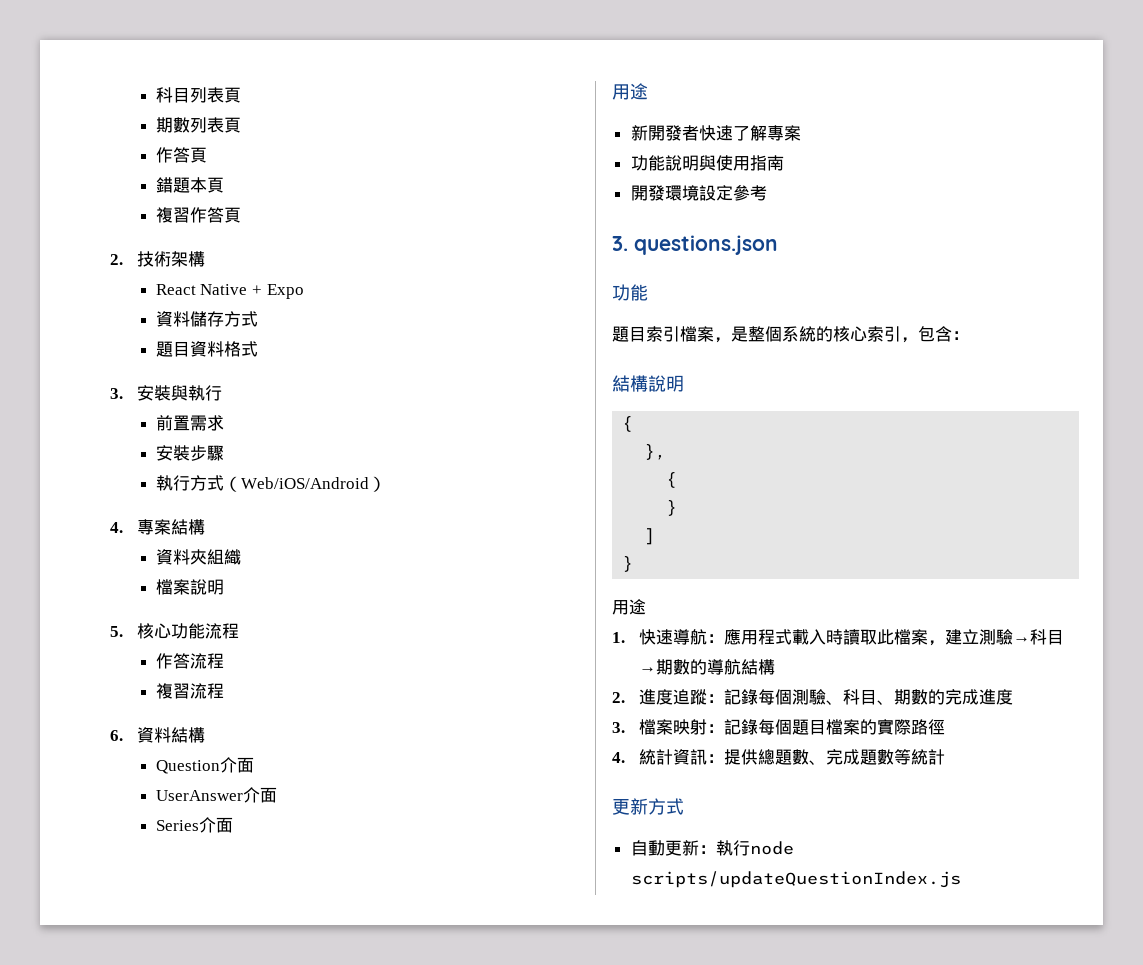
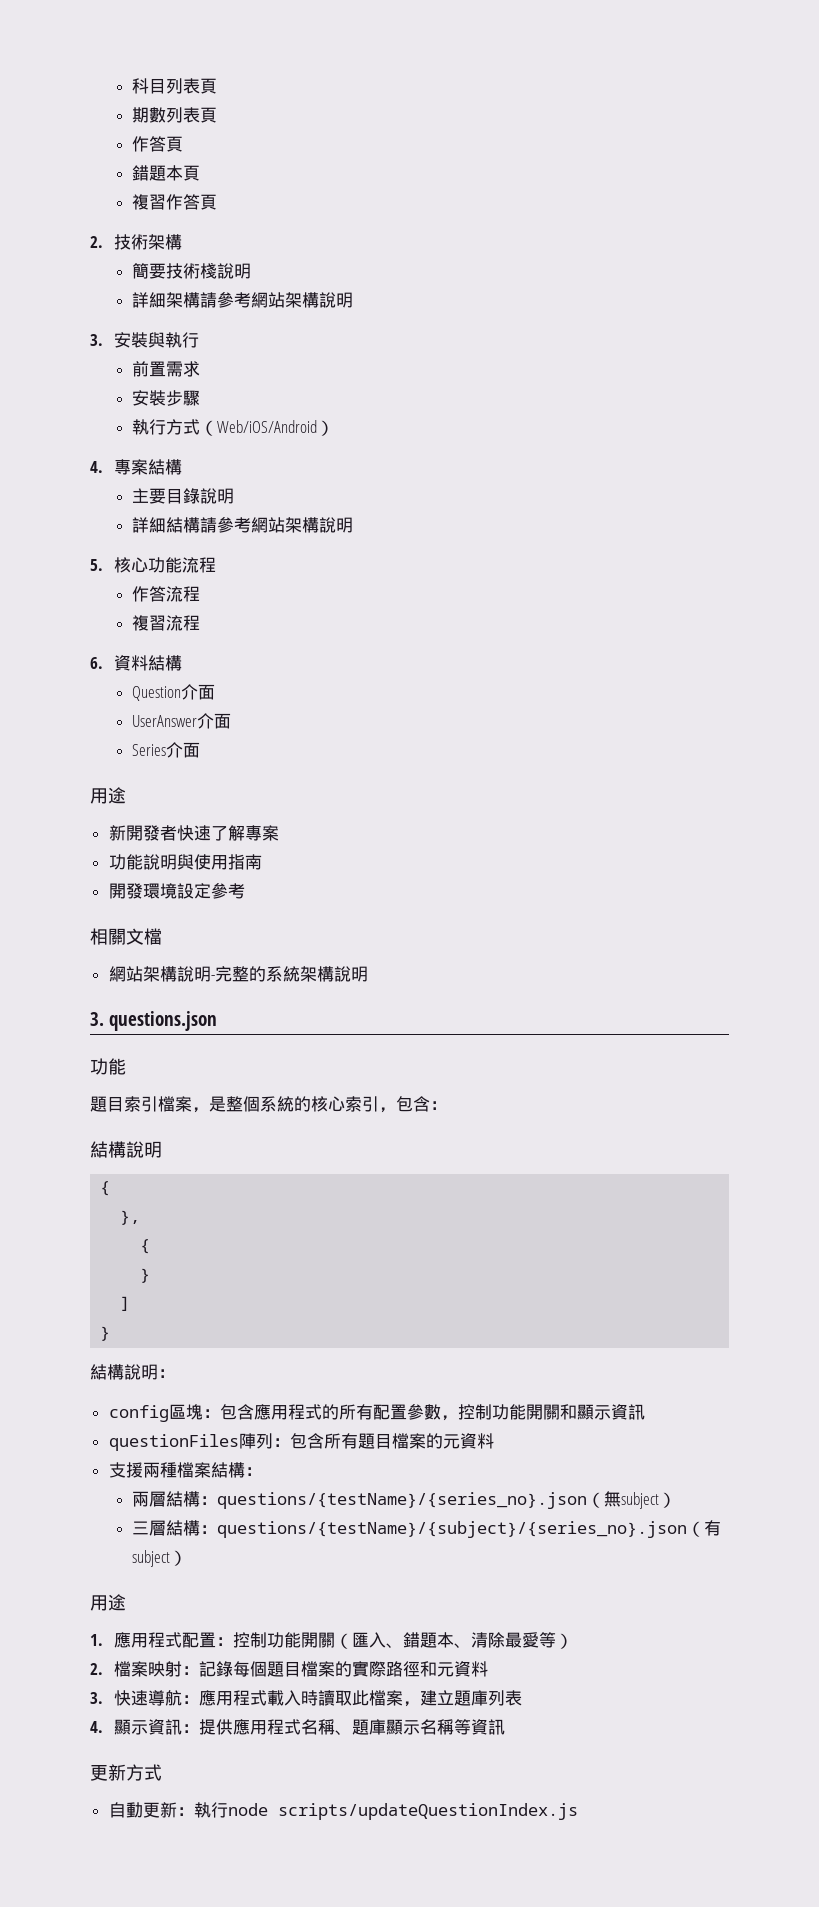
[155,284,304,299] [155,311,258,327] [155,341,258,357] React Native + Expo // 資料儲存方式 // 題目資料格式 -> [132,262,252,279] [132,291,354,308] 簡要技術棧說明 // 詳細架構請參考網站架構說明
[155,549,241,565] [155,579,190,595] 資料夾組織 // 檔案 -> [132,488,235,504] [132,516,320,533] 主要目錄說明 // 詳細結構請參考網站架構
(767, 193) none -> [90,928,162,945] [108,966,368,982] // 相關文檔 // 網站架構說明-完整的系統架構說明
[612,599,646,615] [612,632,625,643] 用途 // 1. -> [90,1364,175,1380] [108,1403,645,1422] [108,1433,494,1451] [108,1462,262,1478] [132,1491,677,1509] [132,1520,722,1538] [132,1550,188,1567] [90,1594,126,1611] [90,1632,573,1649] [90,1661,488,1677] [90,1692,103,1704] 結構說明： // config區塊：包含應用程式的所有配置參數，控制功能開關和顯示資訊 // questionFiles陣列：包含所有題目檔案的元資料 // 支援兩種檔案結構： // 兩層結構：questions/{testName}/{series_no}.json（無subject） // 三層結構：questions/{testName}/{subject}/{series_no}.json（有subject） // 用途 // 1.應用程式配置：控制功能開關（匯入、錯題本、清除最愛等） // 2.檔案映射：記錄每個題目檔案的實際路徑和元資料 // 3.
[979,629,1065,645] [639,659,776,675] [612,689,1014,705] [612,719,946,735] [612,749,946,765] 測驗→科目→期數的導航結構 // 2.進度追蹤：記錄每個測驗、科目、期數的完成進度 // 3.檔案映射：記錄每個題目檔案的實際路徑 // 4.統計資訊：提供總題數、完成題數等統計 -> [453,1690,522,1706] [90,1719,505,1735] 題庫列表 // 4.顯示資訊：提供應用程式名稱、題庫顯示名稱等資訊

